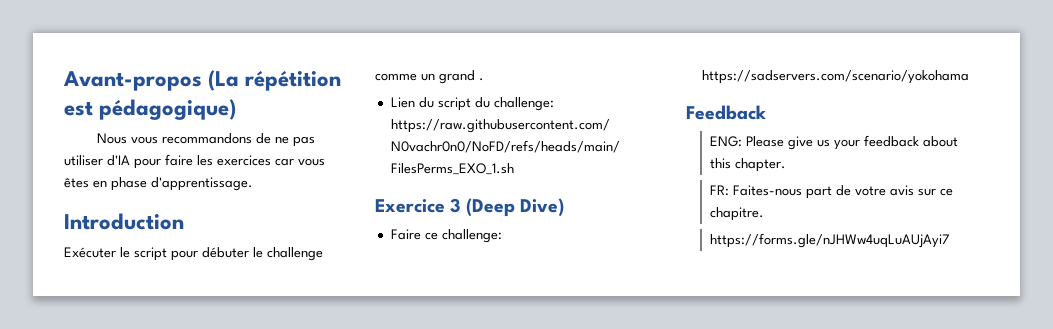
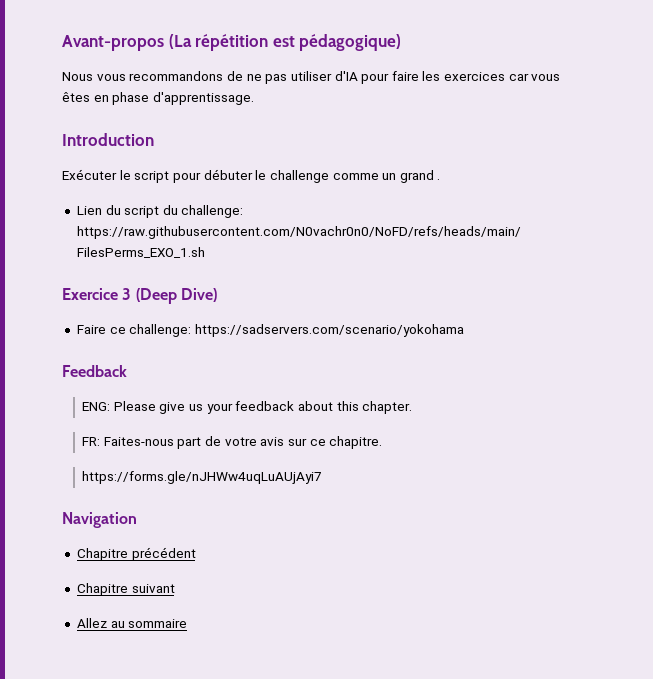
(950, 240) none -> [62,512,137,528] [76,547,196,561] [76,583,175,596] [76,618,188,628] // Navigation // Chapitre précédent // Chapitre suivant // Allez au sommaire

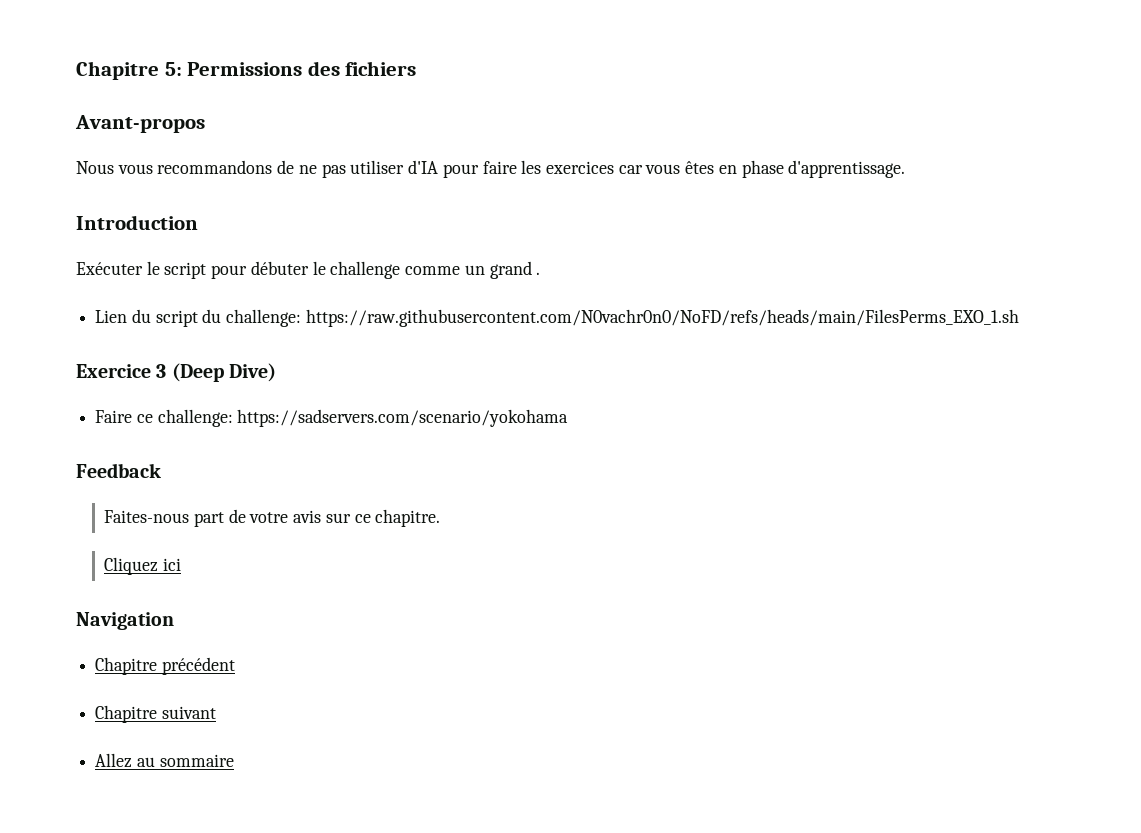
[62,34,402,51] Avant-propos (La répétition est pédagogique) -> [76,61,417,80] [75,115,205,133] Chapitre 5: Permissions des fichiers // Avant-propos
[82,401,413,414] [82,437,101,446] ENG: Please give us your feedback about this chapter. // FR: -> (161, 470) none
[82,471,323,484] https://forms.gle/nJHWw4uqLuAUjAyi7 -> [104,557,181,575] Cliquez ici

